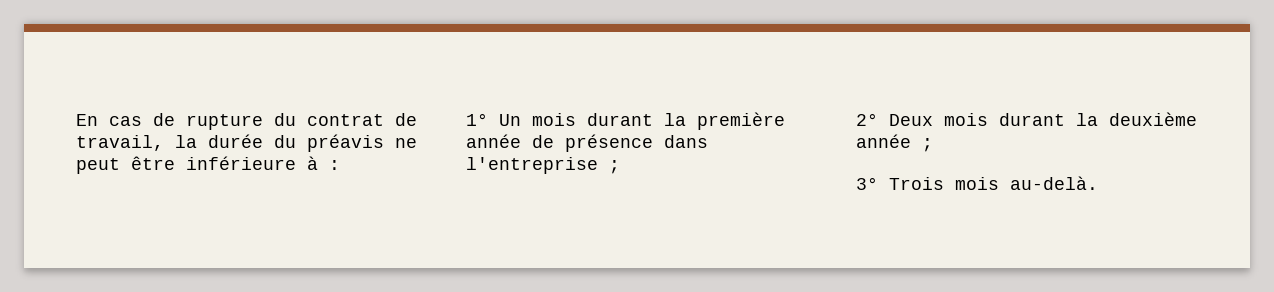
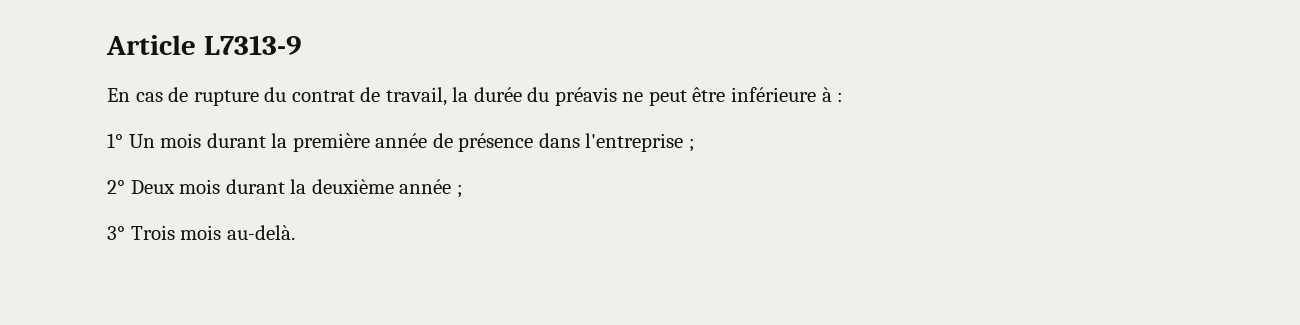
(76, 120) none -> [106,35,301,55] Article L7313-9 //

